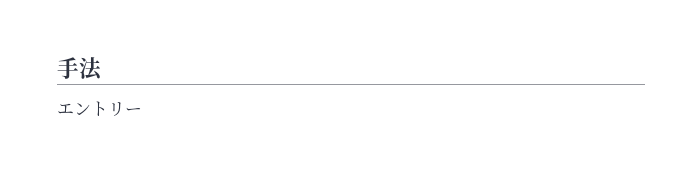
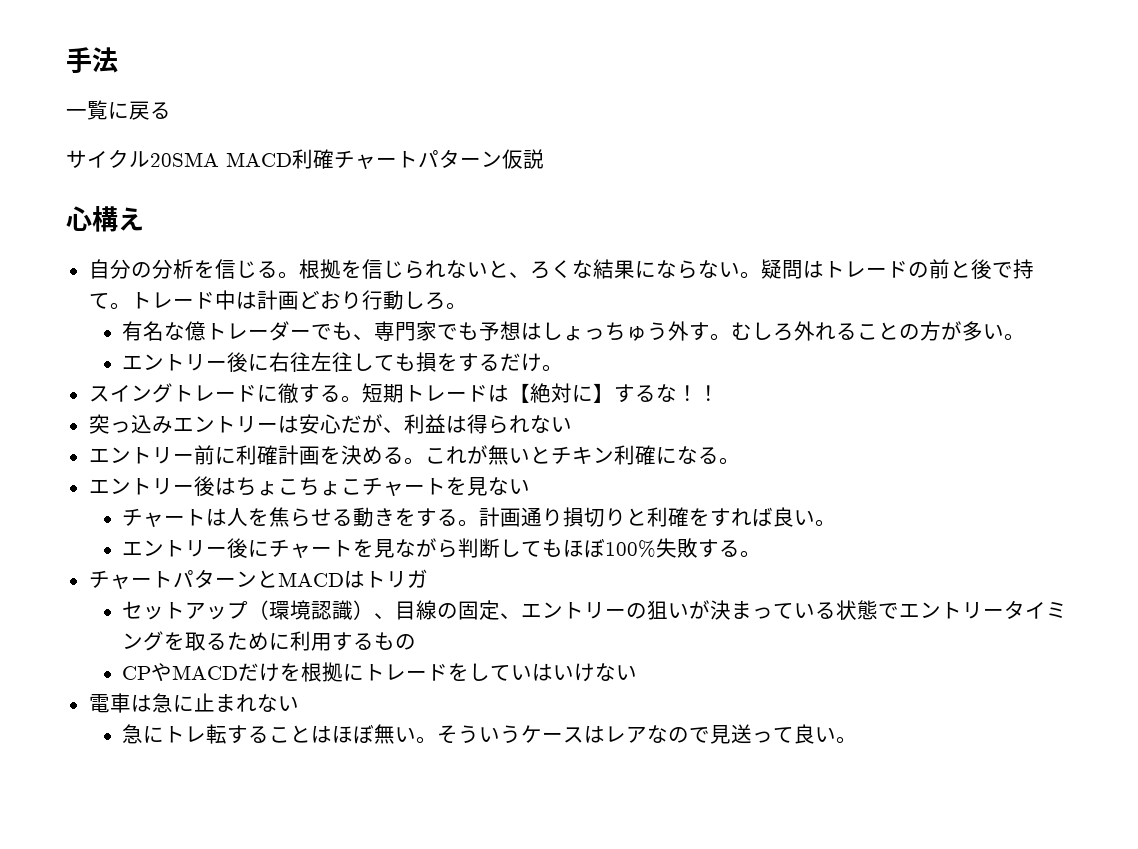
[57,101,142,117] エントリー -> [66,100,171,120] [66,149,544,169] [66,206,144,232] [88,259,1034,279] [88,290,467,310] [122,321,1026,341] [122,352,564,372] [88,383,719,404] [88,414,572,434] [88,445,740,465] [88,476,530,496] [122,507,837,527] [122,538,762,558] [88,569,428,589] [122,600,1068,620] [122,631,417,651] [122,662,638,682] [88,693,299,713] [122,724,858,744] 一覧に戻る // サイクル20SMA MACD利確チャートパターン仮説 // 心構え // 自分の分析を信じる。根拠を信じられないと、ろくな結果にならない。疑問はトレードの前と後で持て。トレード中は計画どおり行動しろ。 // 有名な億トレーダーでも、専門家でも予想はしょっちゅう外す。むしろ外れることの方が多い。 // エントリー後に右往左往しても損をするだけ。 // スイングトレードに徹する。短期トレードは【絶対に】するな！！ // 突っ込みエントリーは安心だが、利益は得られない // エントリー前に利確計画を決める。これが無いとチキン利確になる。 // エントリー後はちょこちょこチャートを見ない // チャートは人を焦らせる動きをする。計画通り損切りと利確をすれば良い。 // エントリー後にチャートを見ながら判断してもほぼ100%失敗する。 // チャートパターンとMACDはトリガ // セットアップ（環境認識）、目線の固定、エントリーの狙いが決まっている状態でエントリータイミングを取るために利用するもの // CPやMACDだけを根拠にトレードをしていはいけない // 電車は急に止まれない // 急にトレ転することはほぼ無い。そういうケースはレアなので見送って良い。

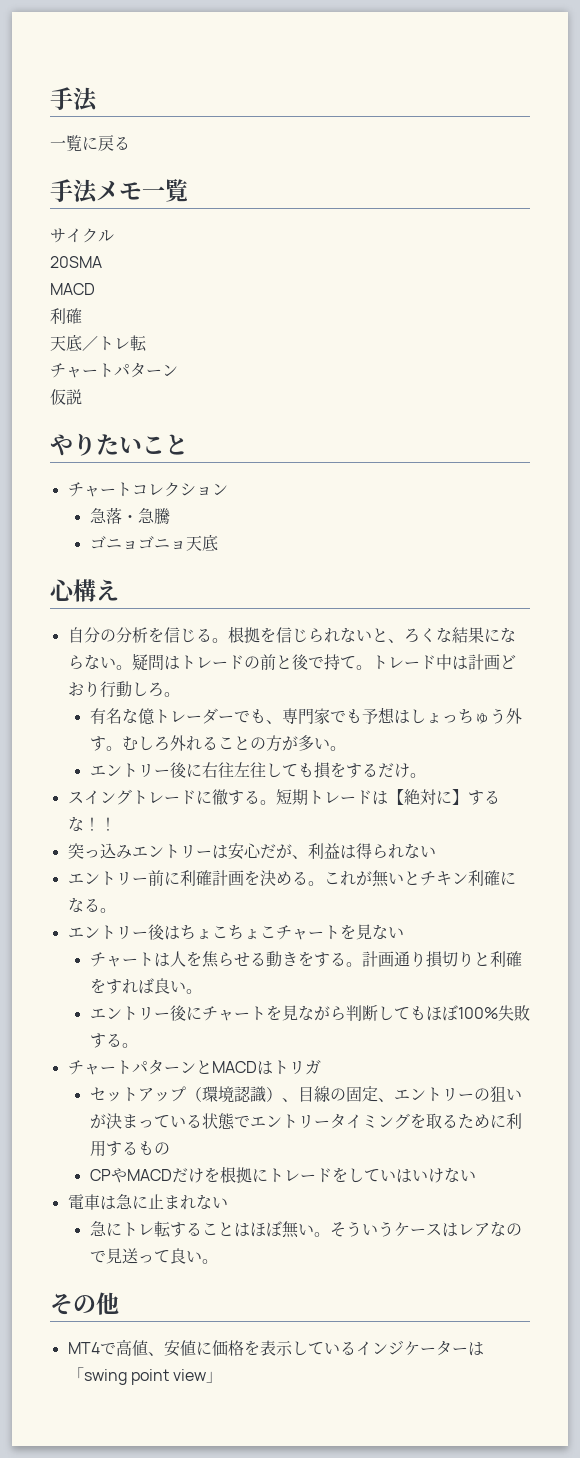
(171, 110) none -> [50,179,188,204] // 手法メモ一覧
(150, 159) none -> (114, 236) //
[226,149,502,169] MACD利確チャートパターン -> [50,283,95,295] [50,308,82,325] [50,334,147,352] [50,362,178,378] // MACD // 利確 // 天底／トレ転 // チャートパターン //
(544, 159) none -> [50,433,188,456] [67,482,228,497] [89,507,170,524] [89,534,218,551] // やりたいこと // チャートコレクション // 急落・急騰 // ゴニョゴニョ天底
(858, 740) none -> [50,1292,119,1315] [67,1339,484,1357] [67,1367,223,1385] // その他 // MT4で高値、安値に価格を表示しているインジケーターは「swing point view」

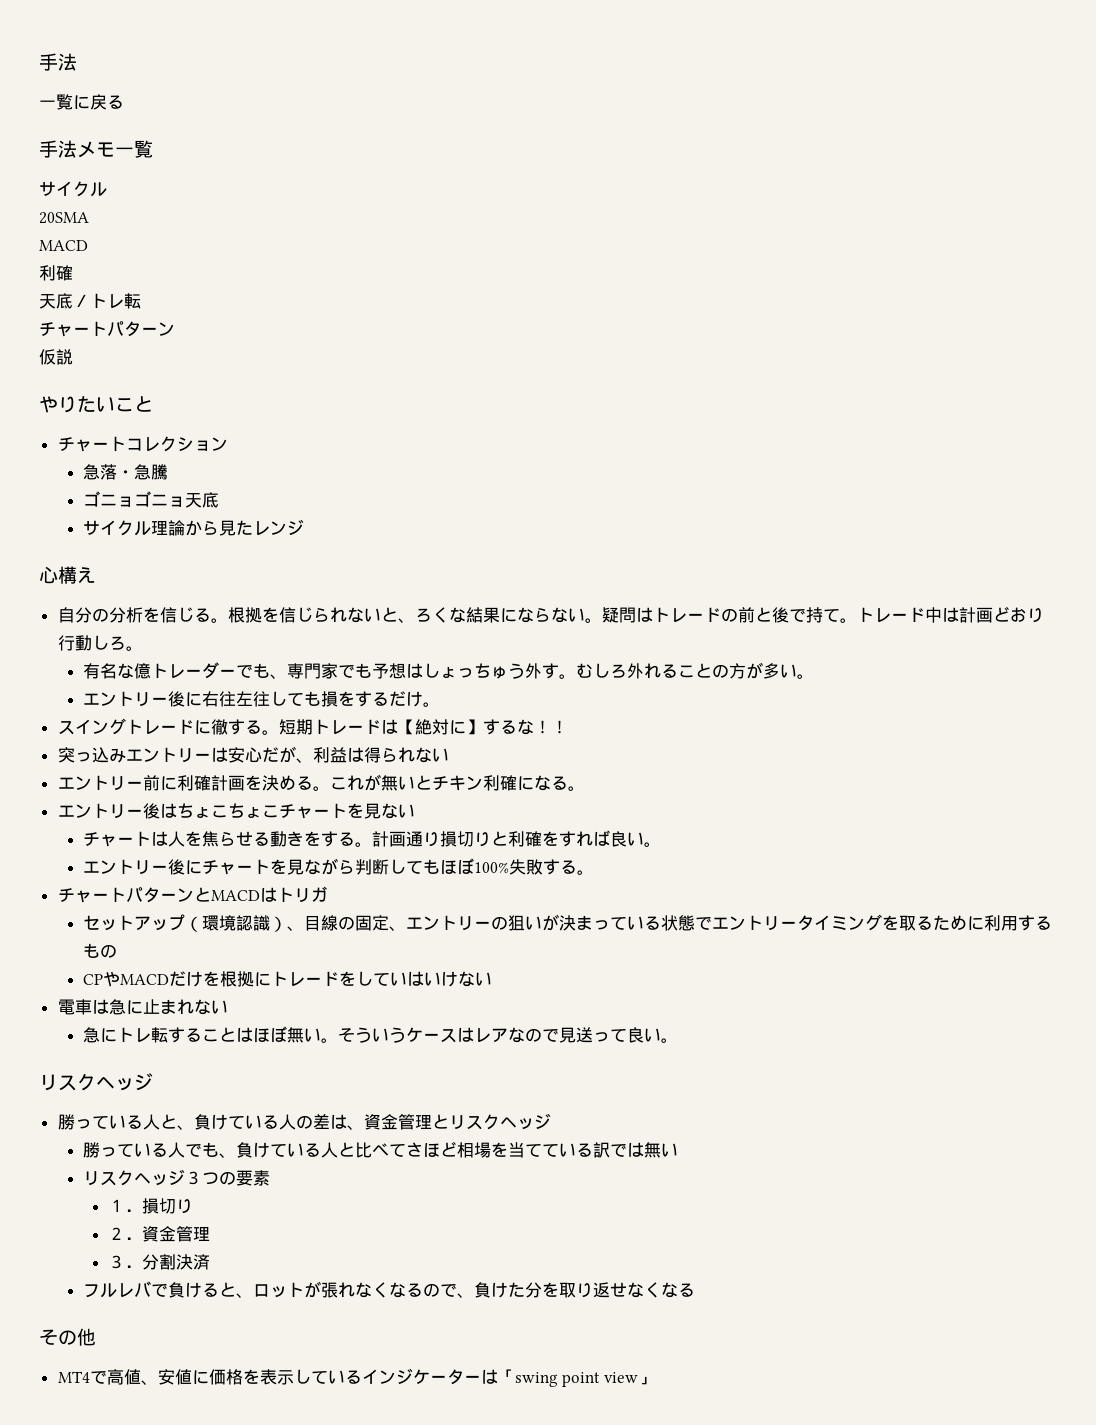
(218, 542) none -> [82,519,304,536] // サイクル理論から見たレンジ
(218, 1261) none -> [39,1073,153,1091] [57,1113,551,1130] [82,1141,678,1158] [82,1169,270,1186] [108,1198,194,1214] [108,1226,211,1242] [108,1254,211,1270] [82,1281,695,1298] // リスクヘッジ // 勝っている人と、負けている人の差は、資金管理とリスクヘッジ // 勝っている人でも、負けている人と比べてさほど相場を当てている訳では無い // リスクヘッジ３つの要素 // １．損切り // ２．資金管理 // ３．分割決済 // フルレバで負けると、ロットが張れなくなるので、負けた分を取り返せなくなる

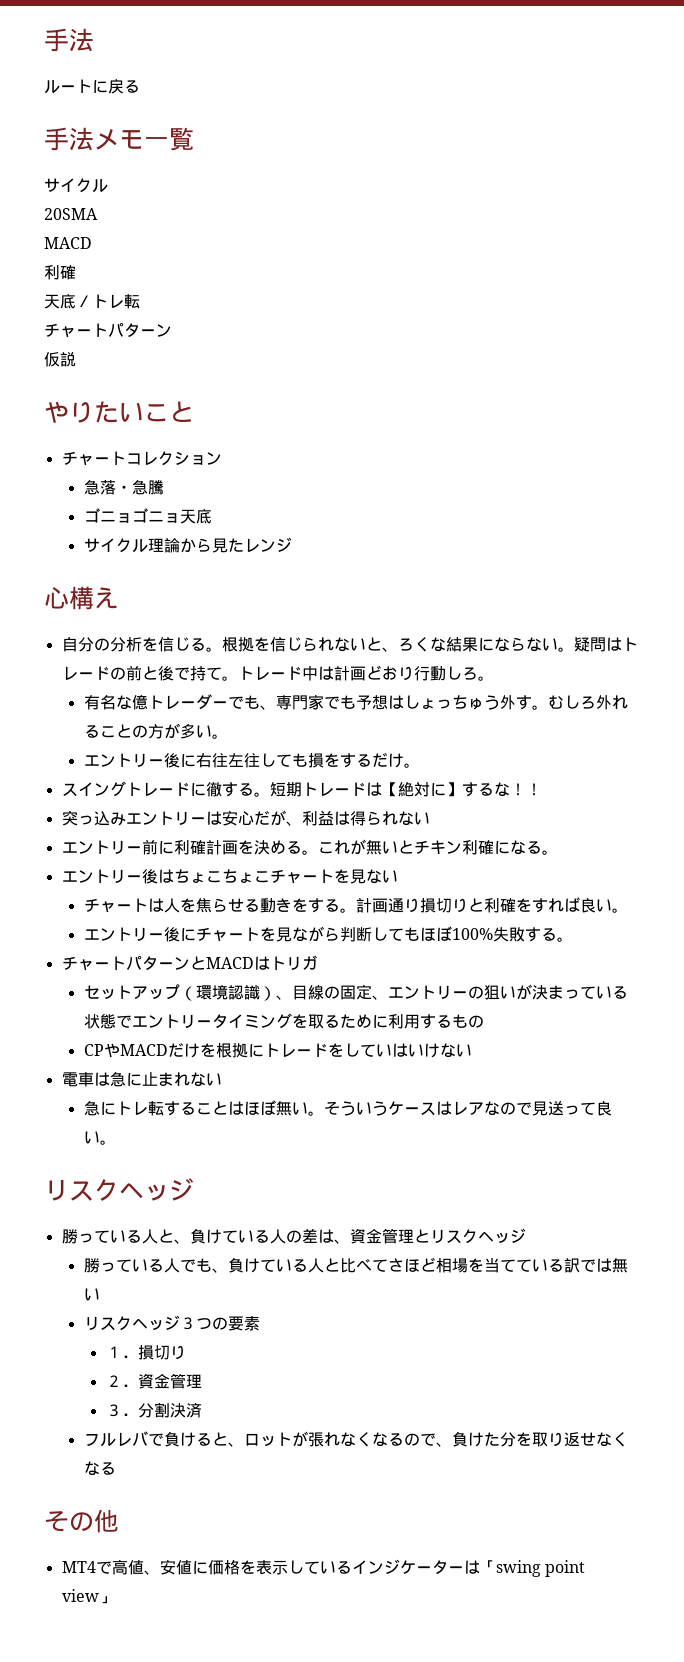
[39,94,73,110] 一覧 -> [44,79,92,94] ルート

